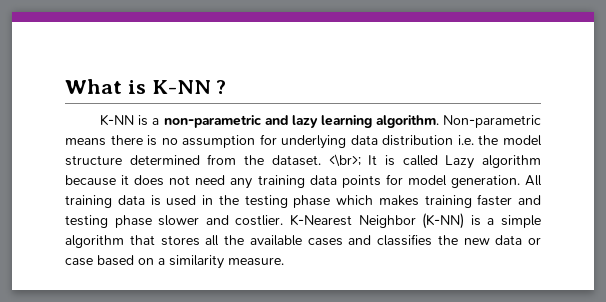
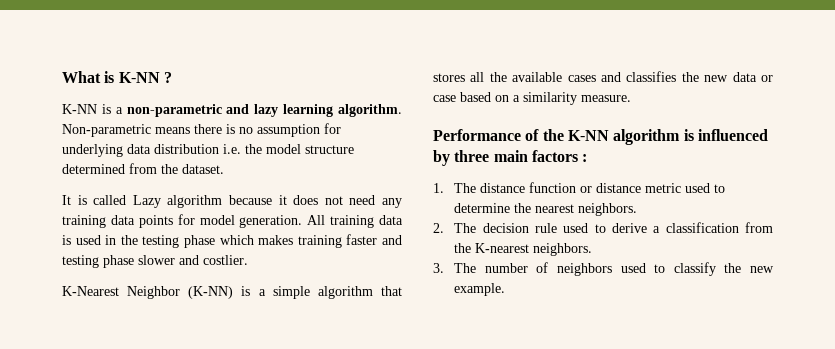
[328,154,361,167] <\br>; -> (224, 169) //
(284, 220) none -> (248, 260) //
(284, 261) none -> [433,129,768,145] [433,150,588,166] [433,182,726,193] [454,203,638,216] [433,222,773,233] [454,243,593,256] [433,262,774,276] [454,283,506,296] // Performance of the K-NN algorithm is influenced by three main factors : // 1. The distance function or distance metric used to determine the nearest neighbors. // 2. The decision rule used to derive a classification from the K-nearest neighbors. // 3. The number of neighbors used to classify the new example.

